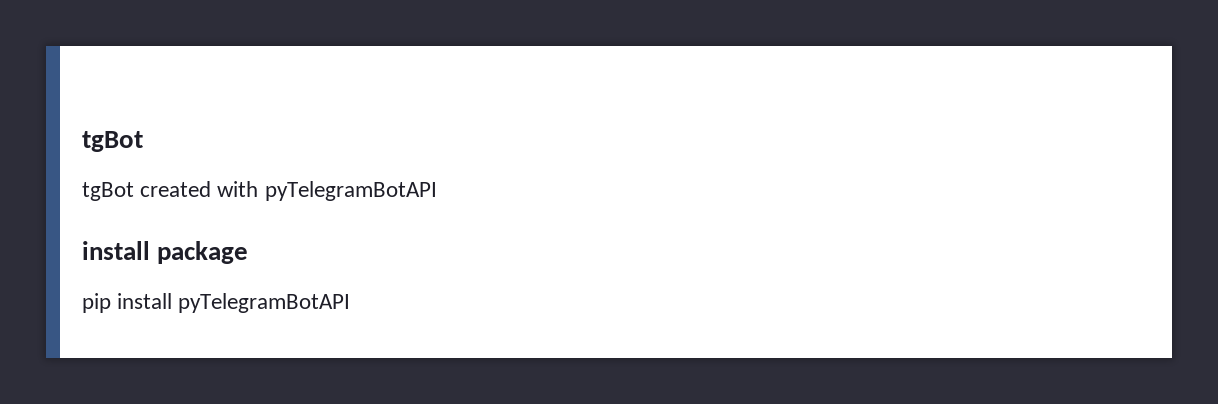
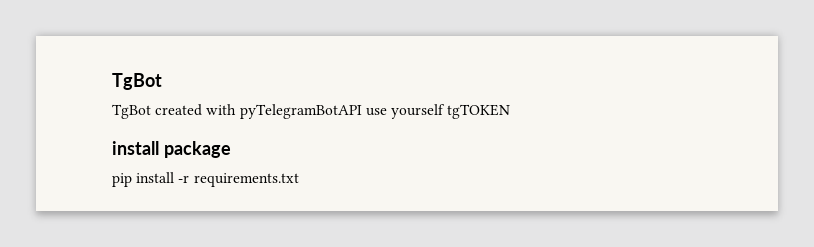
[82,131,143,152] [82,182,134,201] tgBot // tgBot -> [112,73,162,90] [112,104,151,119] TgBot // TgBot
(437, 191) none -> [365,104,511,119] use yourself tgTOKEN
[178,293,351,313] pyTelegramBotAPI -> [178,173,299,187] -r requirements.txt

